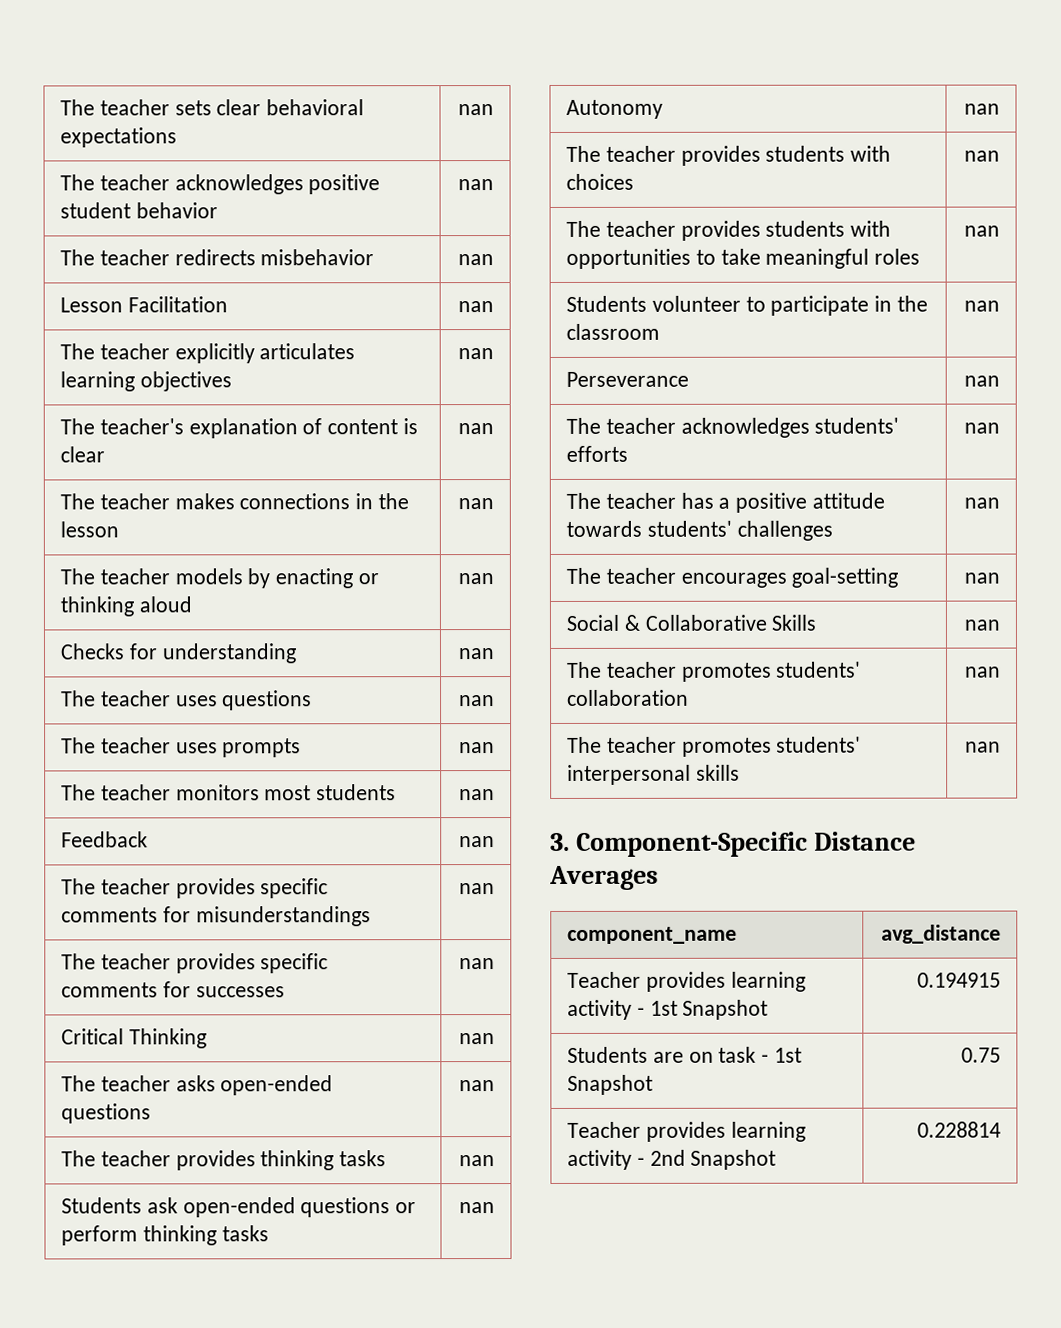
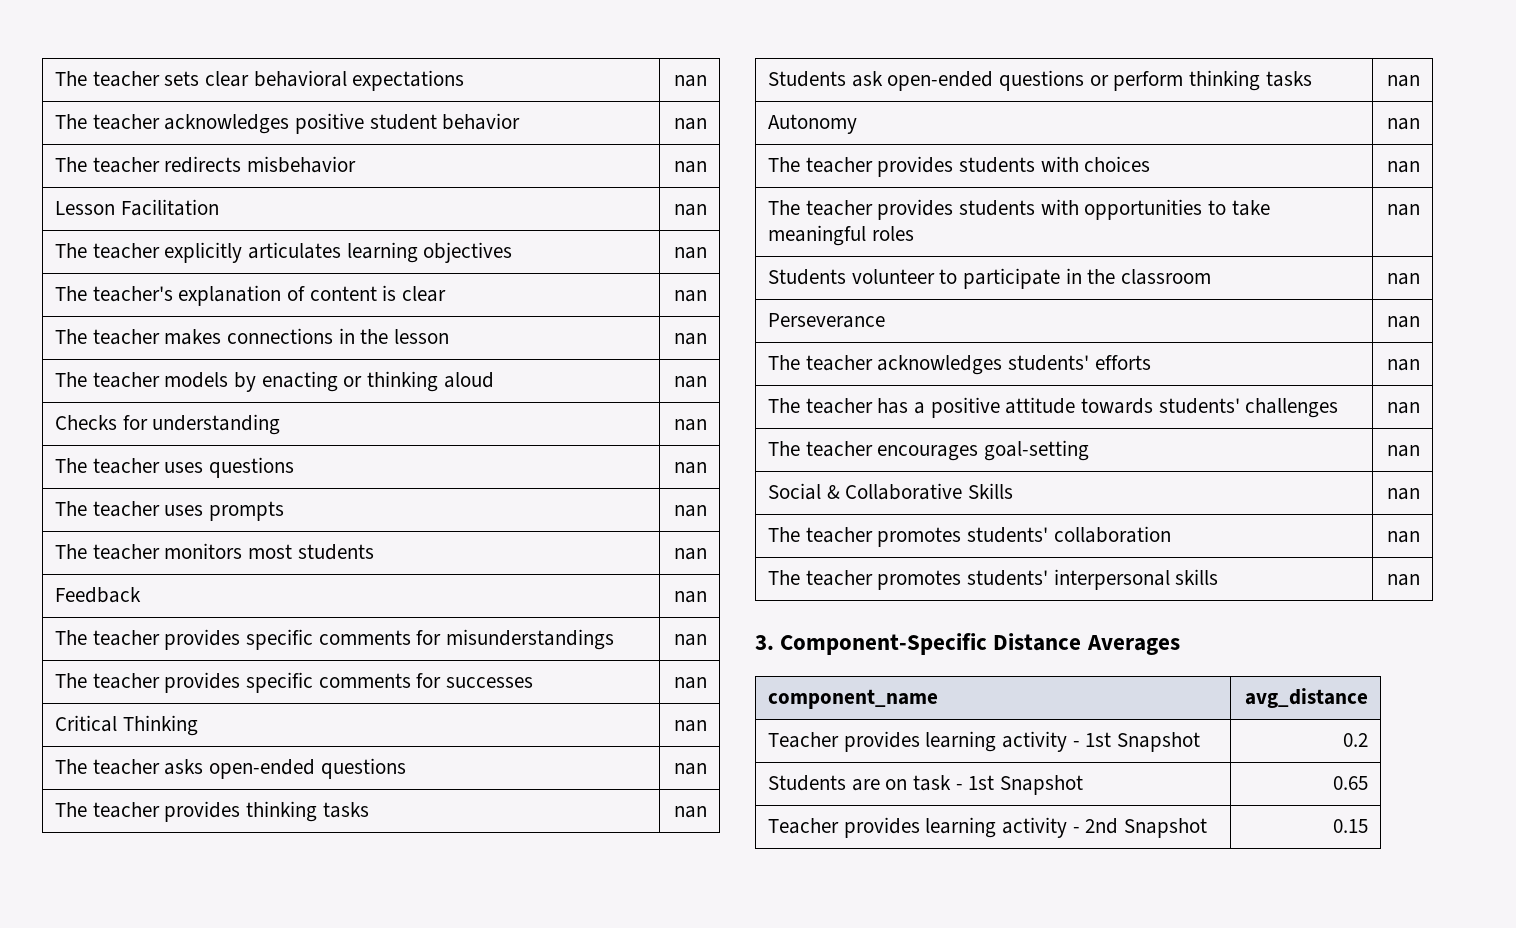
[917,972,1002,988] 0.194915 -> [1343,733,1369,747] 0.2
[961,1047,1002,1063] 0.75 -> [1333,776,1369,790] 0.65
[917,1121,1002,1138] 0.228814 -> [1333,819,1369,833] 0.15

